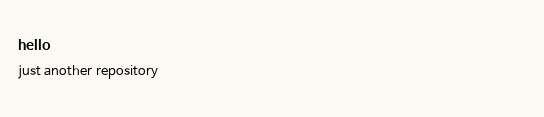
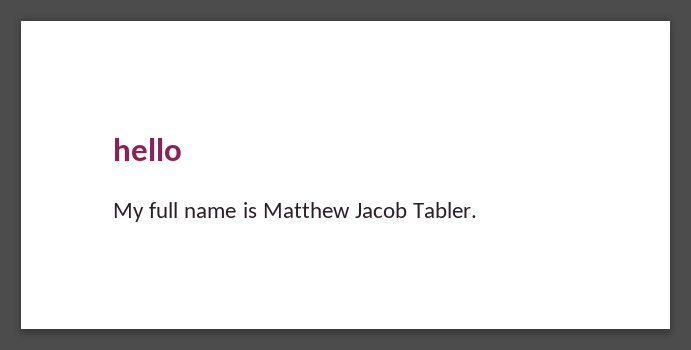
[18,65,158,79] just another repository -> [113,202,478,222] My full name is Matthew Jacob Tabler.

